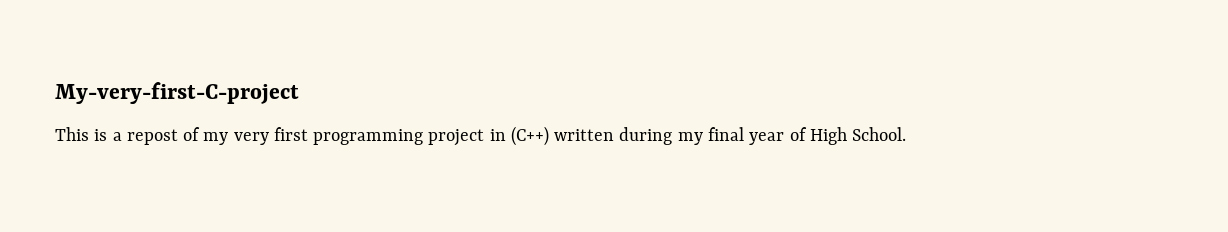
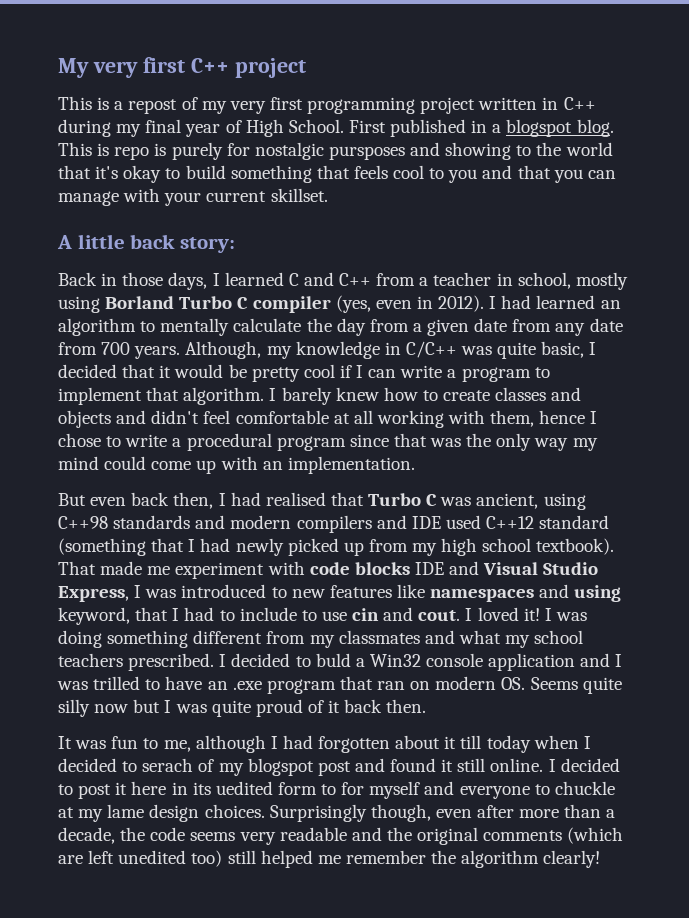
[55,82,299,104] My-very-first-C-project -> [58,57,306,78] My very first C++ project
[489,126,615,146] in (C++) written -> [478,97,596,110] written in C++
(907, 134) none -> [348,119,614,137] [58,142,613,160] [58,165,616,183] [58,188,328,206] [57,234,236,253] [58,272,628,290] [58,295,621,313] [58,318,623,336] [58,341,597,359] [58,364,550,382] [58,387,582,405] [58,410,598,428] [58,433,598,451] [58,456,415,474] [58,492,586,510] [58,515,610,533] [58,538,615,556] [58,561,599,579] [58,584,622,602] [58,607,587,625] [58,630,584,648] [58,653,623,671] [57,676,622,694] [58,699,427,717] [58,735,591,753] [58,758,620,776] [58,781,615,799] [58,804,616,822] [58,827,624,845] [58,850,601,868] First published in a blogspot blog. This is repo is purely for nostalgic pursposes and showing to the world that it's okay to build something that feels cool to you and that you can manage with your current skillset. // A little back story: // Back in those days, I learned C and C++ from a teacher in school, mostly using Borland Turbo C compiler (yes, even in 2012). I had learned an algorithm to mentally calculate the day from a given date from any date from 700 years. Although, my knowledge in C/C++ was quite basic, I decided that it would be pretty cool if I can write a program to implement that algorithm. I barely knew how to create classes and objects and didn't feel comfortable at all working with them, hence I chose to write a procedural program since that was the only way my mind could come up with an implementation. // But even back then, I had realised that Turbo C was ancient, using C++98 standards and modern compilers and IDE used C++12 standard (something that I had newly picked up from my high school textbook). That made me experiment with code blocks IDE and Visual Studio Express, I was introduced to new features like namespaces and using keyword, that I had to include to use cin and cout. I loved it! I was doing something different from my classmates and what my school teachers prescribed. I decided to buld a Win32 console application and I was trilled to have an .exe program that ran on modern OS. Seems quite silly now but I was quite proud of it back then. // It was fun to me, although I had forgotten about it till today when I decided to serach of my blogspot post and found it still online. I decided to post it here in its uedited form to for myself and everyone to chuckle at my lame design choices. Surprisingly though, even after more than a decade, the code seems very readable and the original comments (which are left unedited too) still helped me remember the algorithm clearly!

